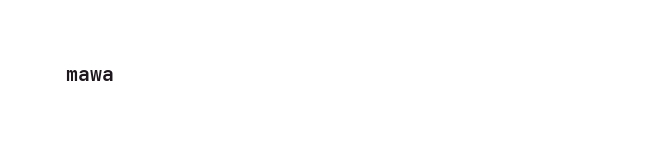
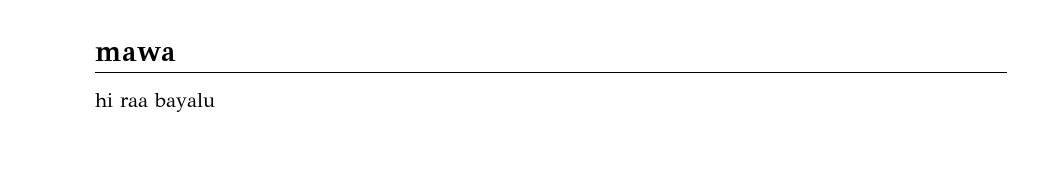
(114, 75) none -> [95,93,215,112] // hi raa bayalu

